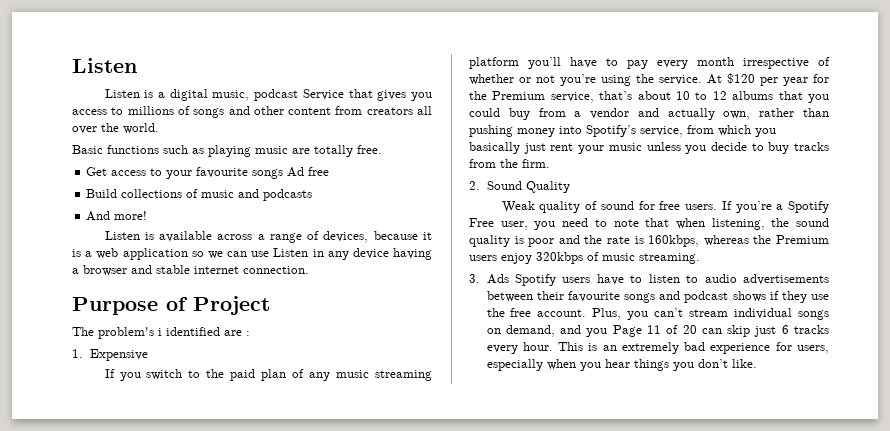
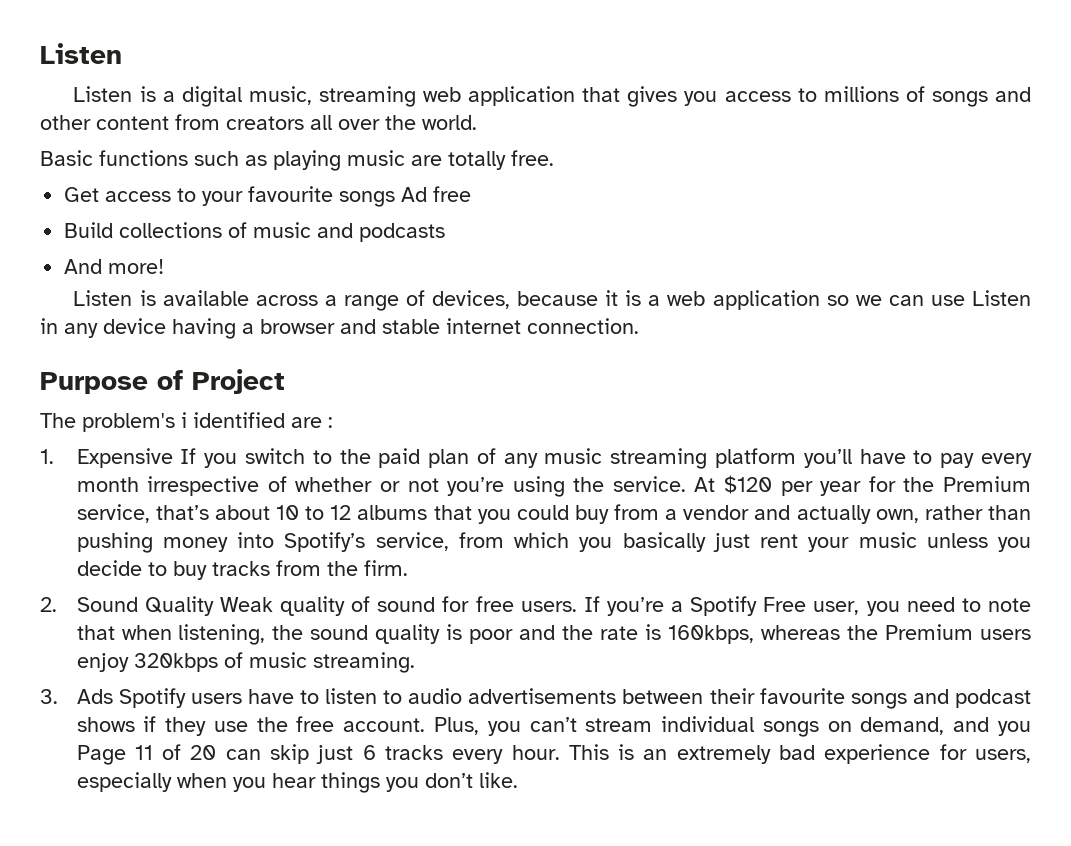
[254,89,344,101] podcast Service -> [318,86,576,107] streaming web application
(148, 355) // -> (173, 458) none
(570, 187) // -> (214, 606) none

